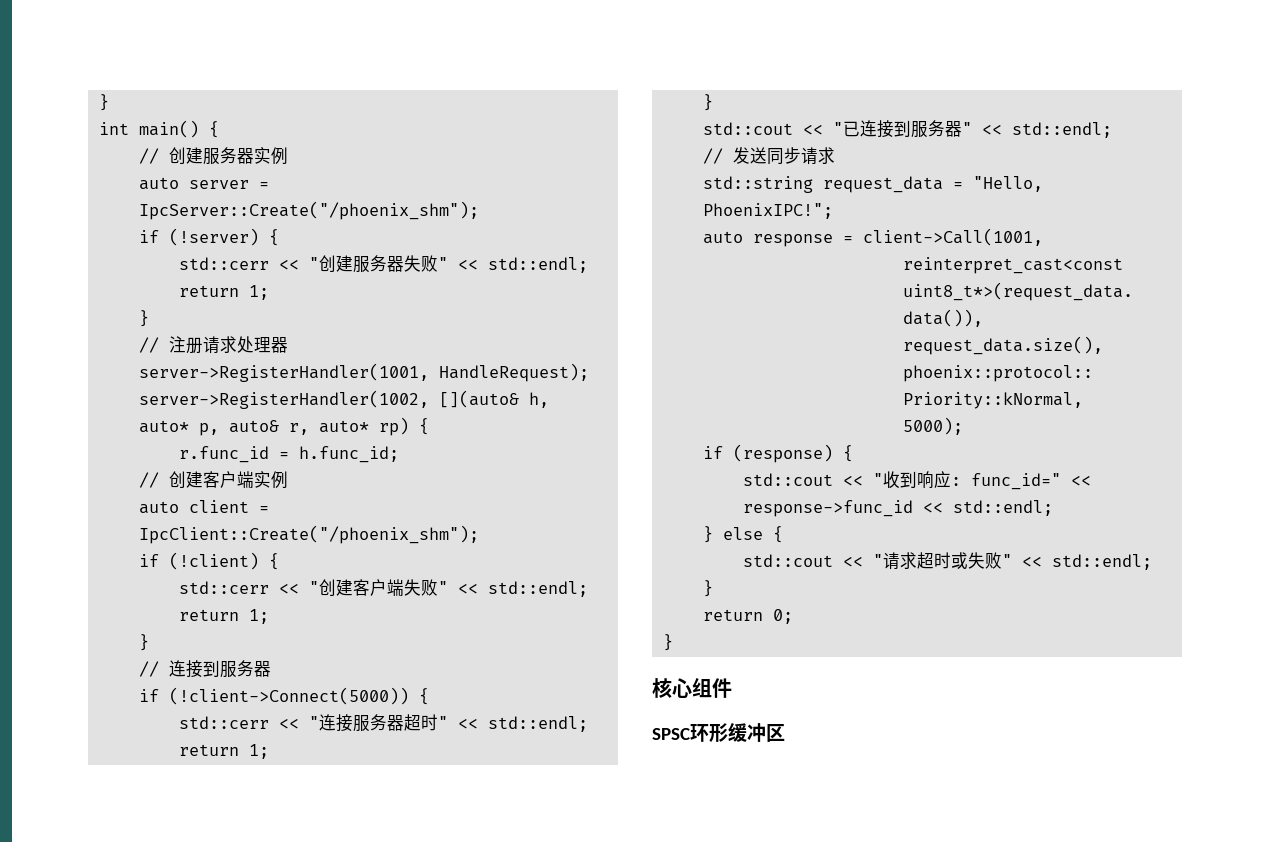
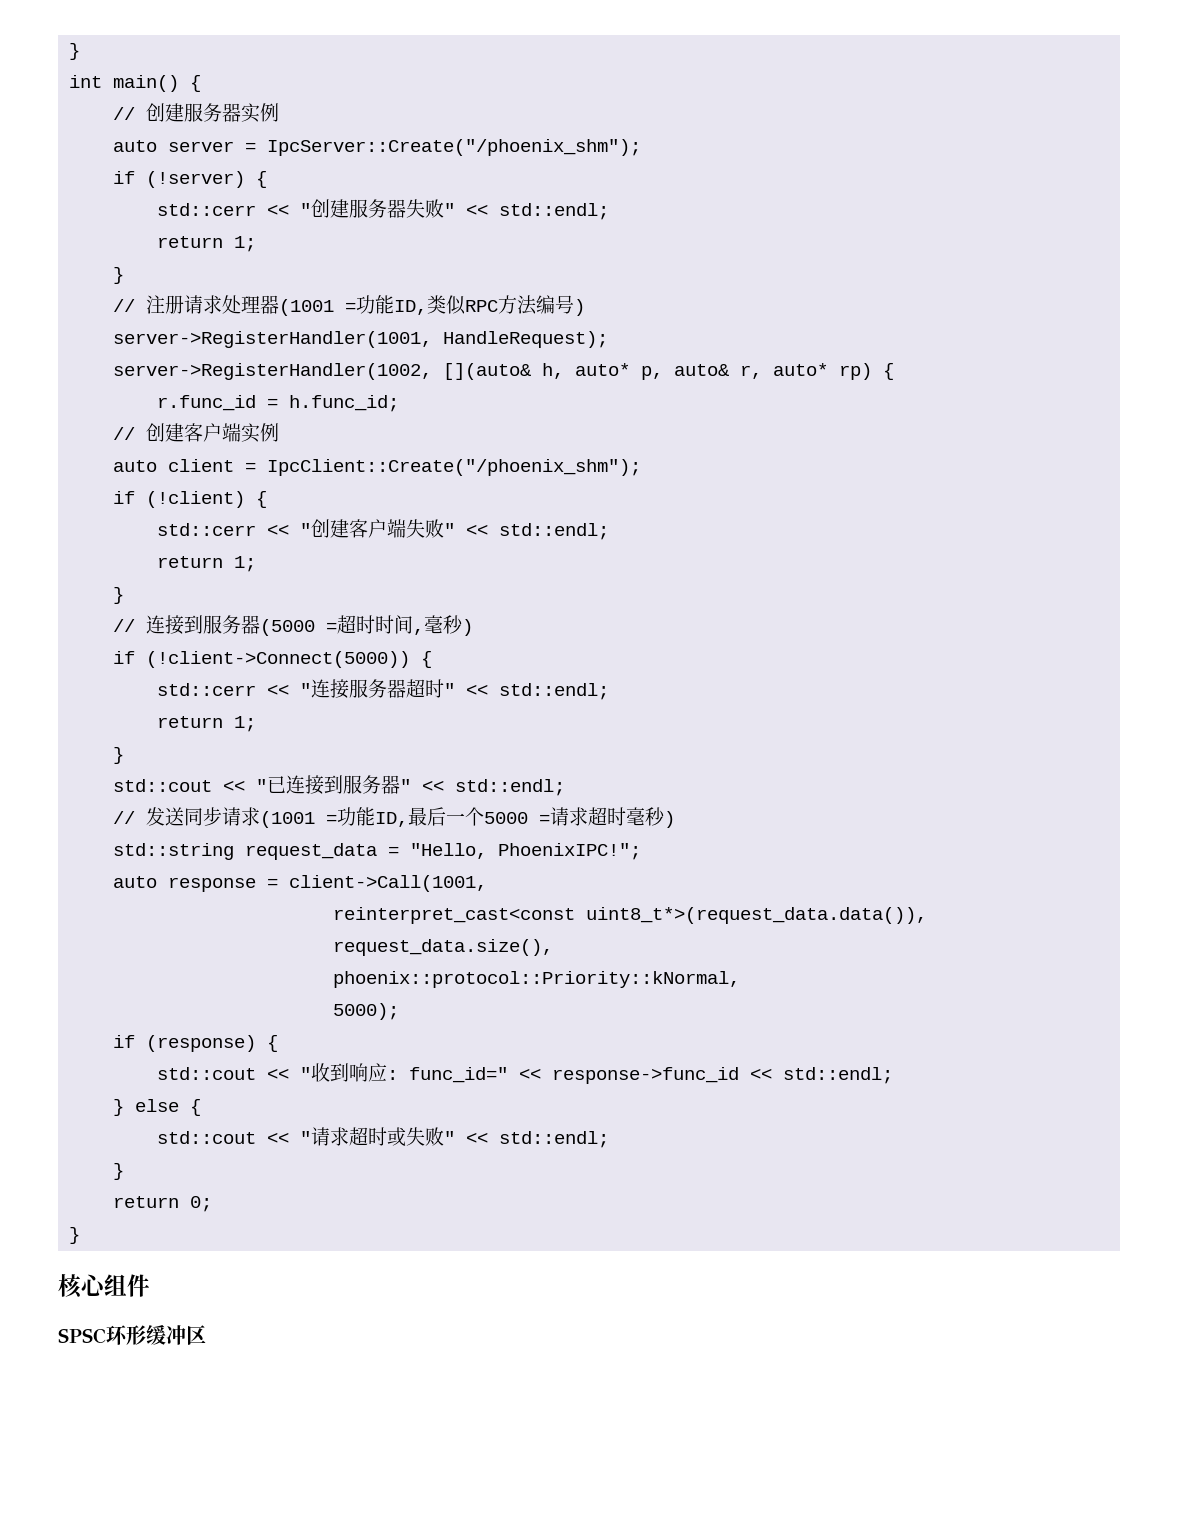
(288, 345) none -> [278,295,585,316] (1001 =功能ID,类似RPC方法编号)
(271, 669) none -> [259,615,473,636] (5000 =超时时间,毫秒)
(835, 155) none -> [259,807,675,828] (1001 =功能ID,最后一个5000 =请求超时毫秒)

